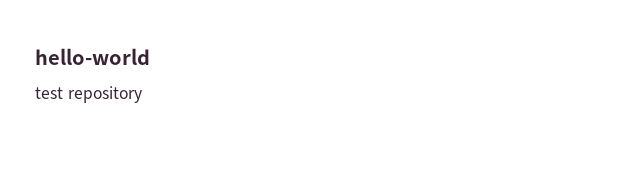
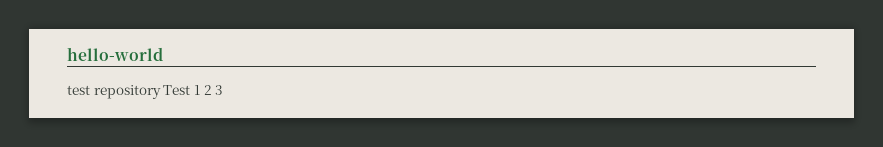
(142, 94) none -> [163,85,224,95] Test 1 2 3

